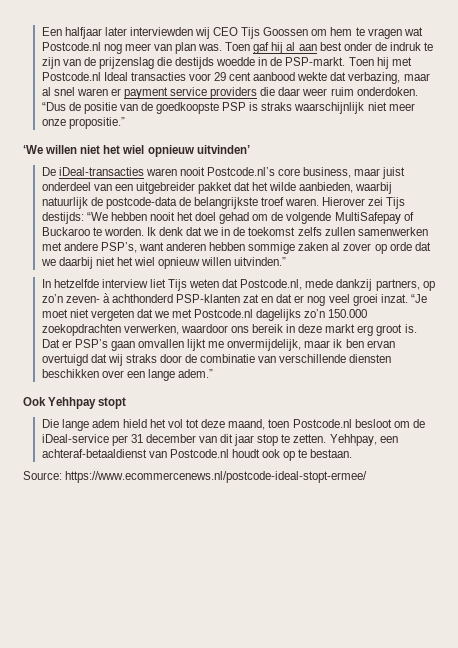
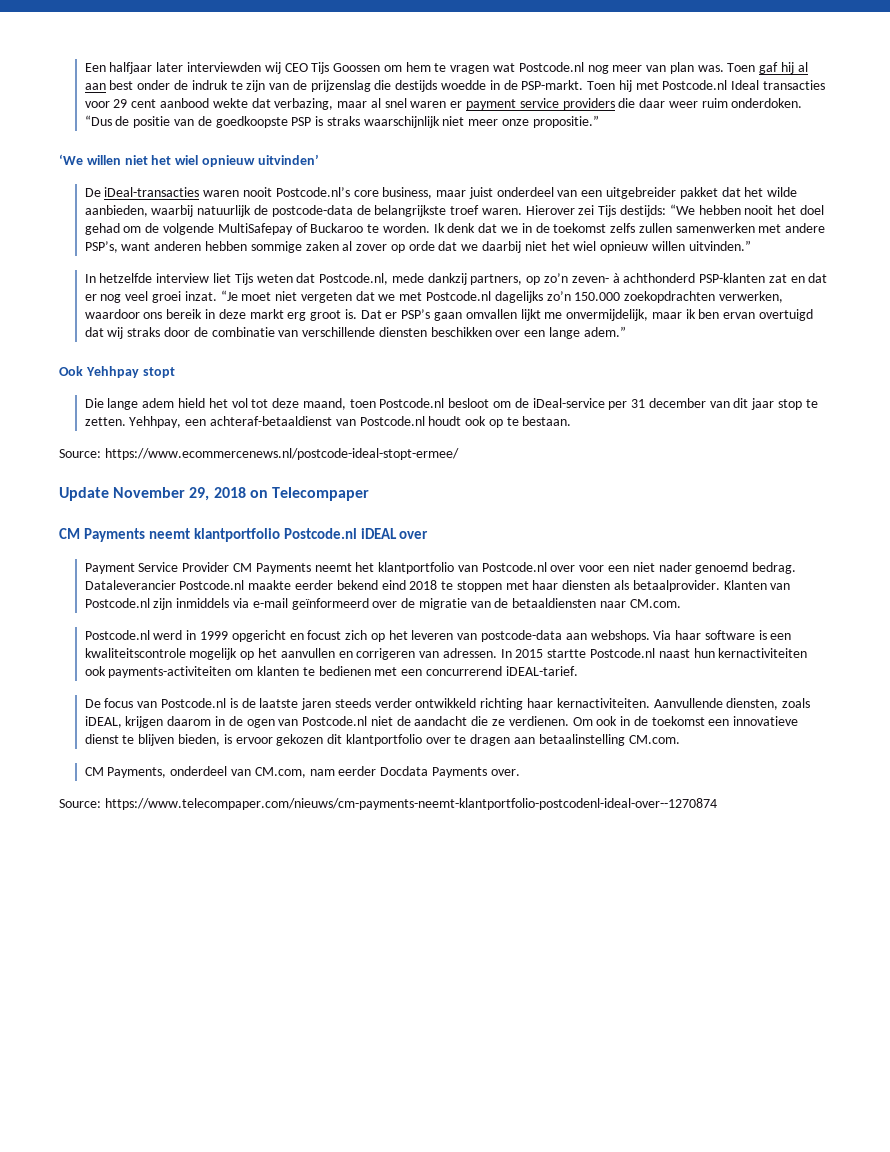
(368, 477) none -> [59,487,369,501] [59,528,429,542] [84,562,797,574] [84,580,791,592] [84,598,681,610] [84,630,792,642] [84,648,808,660] [84,666,578,678] [84,698,811,710] [84,716,799,728] [84,734,680,746] [84,766,520,778] [59,798,717,810] // Update November 29, 2018 on Telecompaper // CM Payments neemt klantportfolio Postcode.nl iDEAL over // Payment Service Provider CM Payments neemt het klantportfolio van Postcode.nl over voor een niet nader genoemd bedrag. Dataleverancier Postcode.nl maakte eerder bekend eind 2018 te stoppen met haar diensten als betaalprovider. Klanten van Postcode.nl zijn inmiddels via e-mail geïnformeerd over de migratie van de betaaldiensten naar CM.com. // Postcode.nl werd in 1999 opgericht en focust zich op het leveren van postcode-data aan webshops. Via haar software is een kwaliteitscontrole mogelijk op het aanvullen en corrigeren van adressen. In 2015 startte Postcode.nl naast hun kernactiviteiten ook payments-activiteiten om klanten te bedienen met een concurrerend iDEAL-tarief. // De focus van Postcode.nl is de laatste jaren steeds verder ontwikkeld richting haar kernactiviteiten. Aanvullende diensten, zoals iDEAL, krijgen daarom in de ogen van Postcode.nl niet de aandacht die ze verdienen. Om ook in de toekomst een innovatieve dienst te blijven bieden, is ervoor gekozen dit klantportfolio over te dragen aan betaalinstelling CM.com. // CM Payments, onderdeel van CM.com, nam eerder Docdata Payments over. // Source: https://www.telecompaper.com/nieuws/cm-payments-neemt-klantportfolio-postcodenl-ideal-over--1270874

